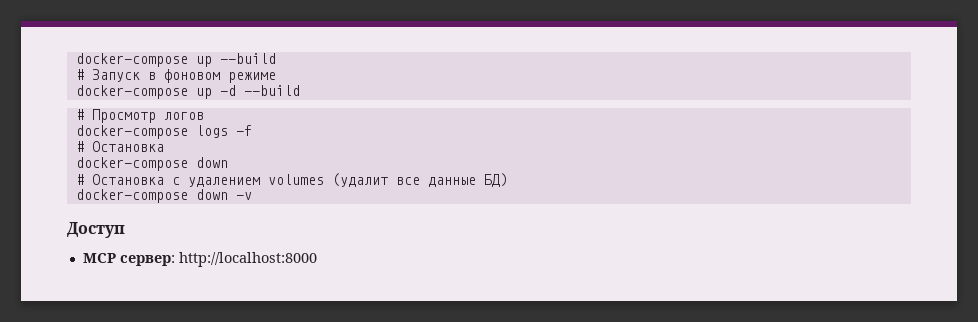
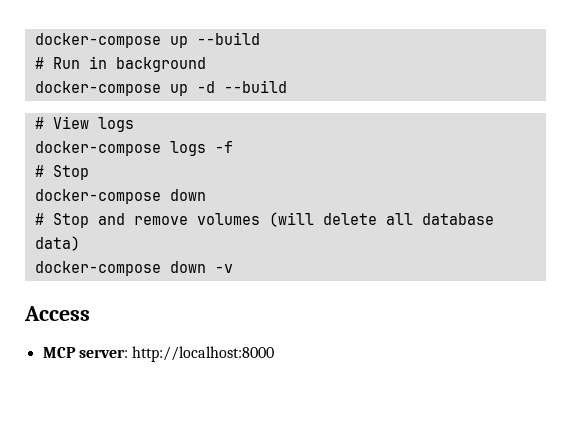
[91,69,276,83] Запуск в фоновом режиме -> [52,56,206,72] Run in background
[91,109,204,123] Просмотр логов -> [52,116,134,132] View logs
[91,141,164,152] Остановка -> [52,165,89,180] Stop
[91,173,508,187] Остановка с удалением volumes (удалит все данные БД) -> [52,212,494,228] [34,236,80,251] Stop and remove volumes (will delete all database data)
[67,222,125,238] Доступ -> [24,306,90,321] Access
[119,255,175,266] сервер: -> [78,349,128,358] server:

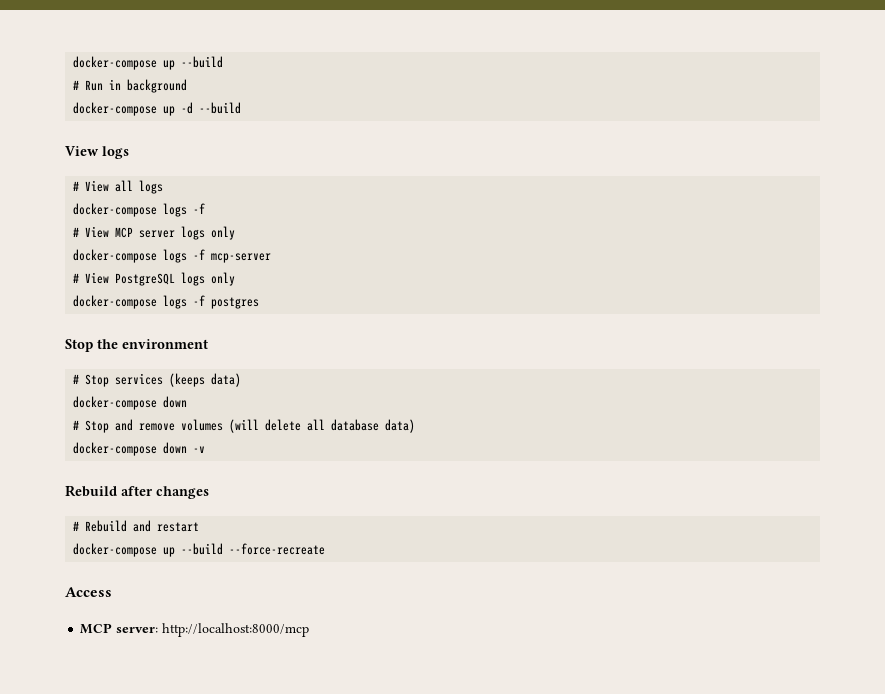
[34,116,89,129] // # View -> [65,146,129,159] [73,180,134,192] // View logs // # View all
[52,165,89,180] Stop -> [85,226,236,240] [73,249,272,263] [73,272,236,286] [73,295,260,309] [65,339,208,352] [73,373,242,387] View MCP server logs only // docker-compose logs -f mcp-server // # View PostgreSQL logs only // docker-compose logs -f postgres // Stop the environment // # Stop services (keeps data)
(233, 268) none -> [65,485,209,499] [73,520,200,532] [73,543,326,557] // Rebuild after changes // # Rebuild and restart // docker-compose up --build --force-recreate
[132,346,275,362] http://localhost:8000 -> [162,623,310,637] http://localhost:8000/mcp

